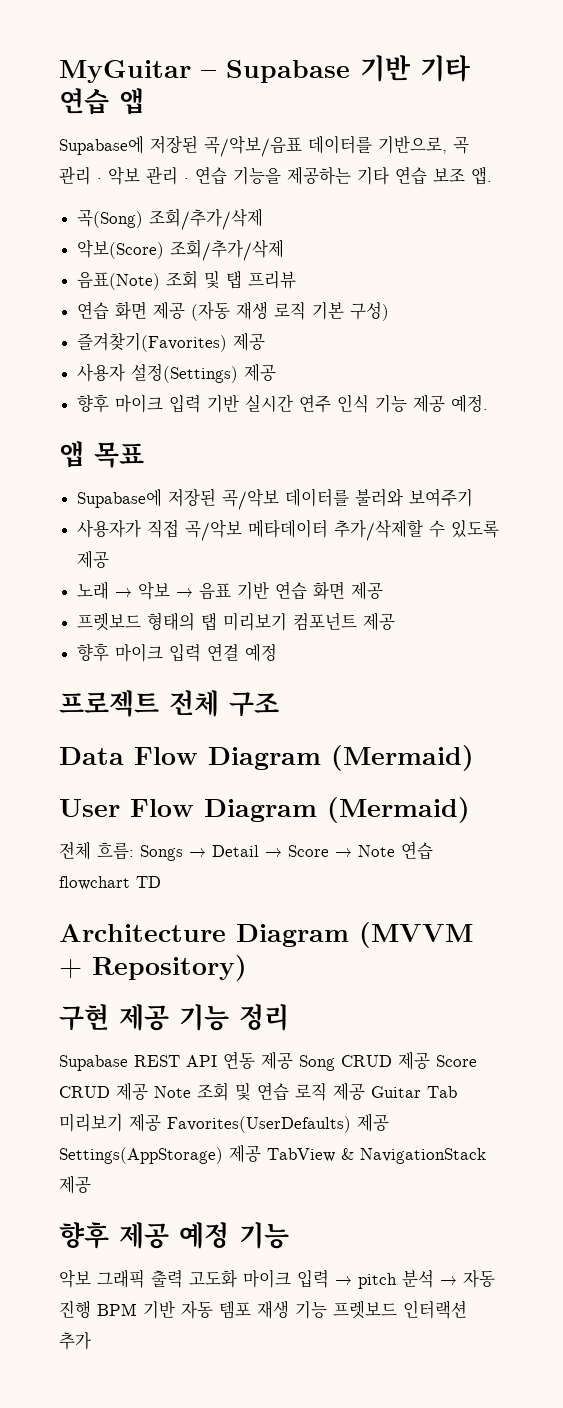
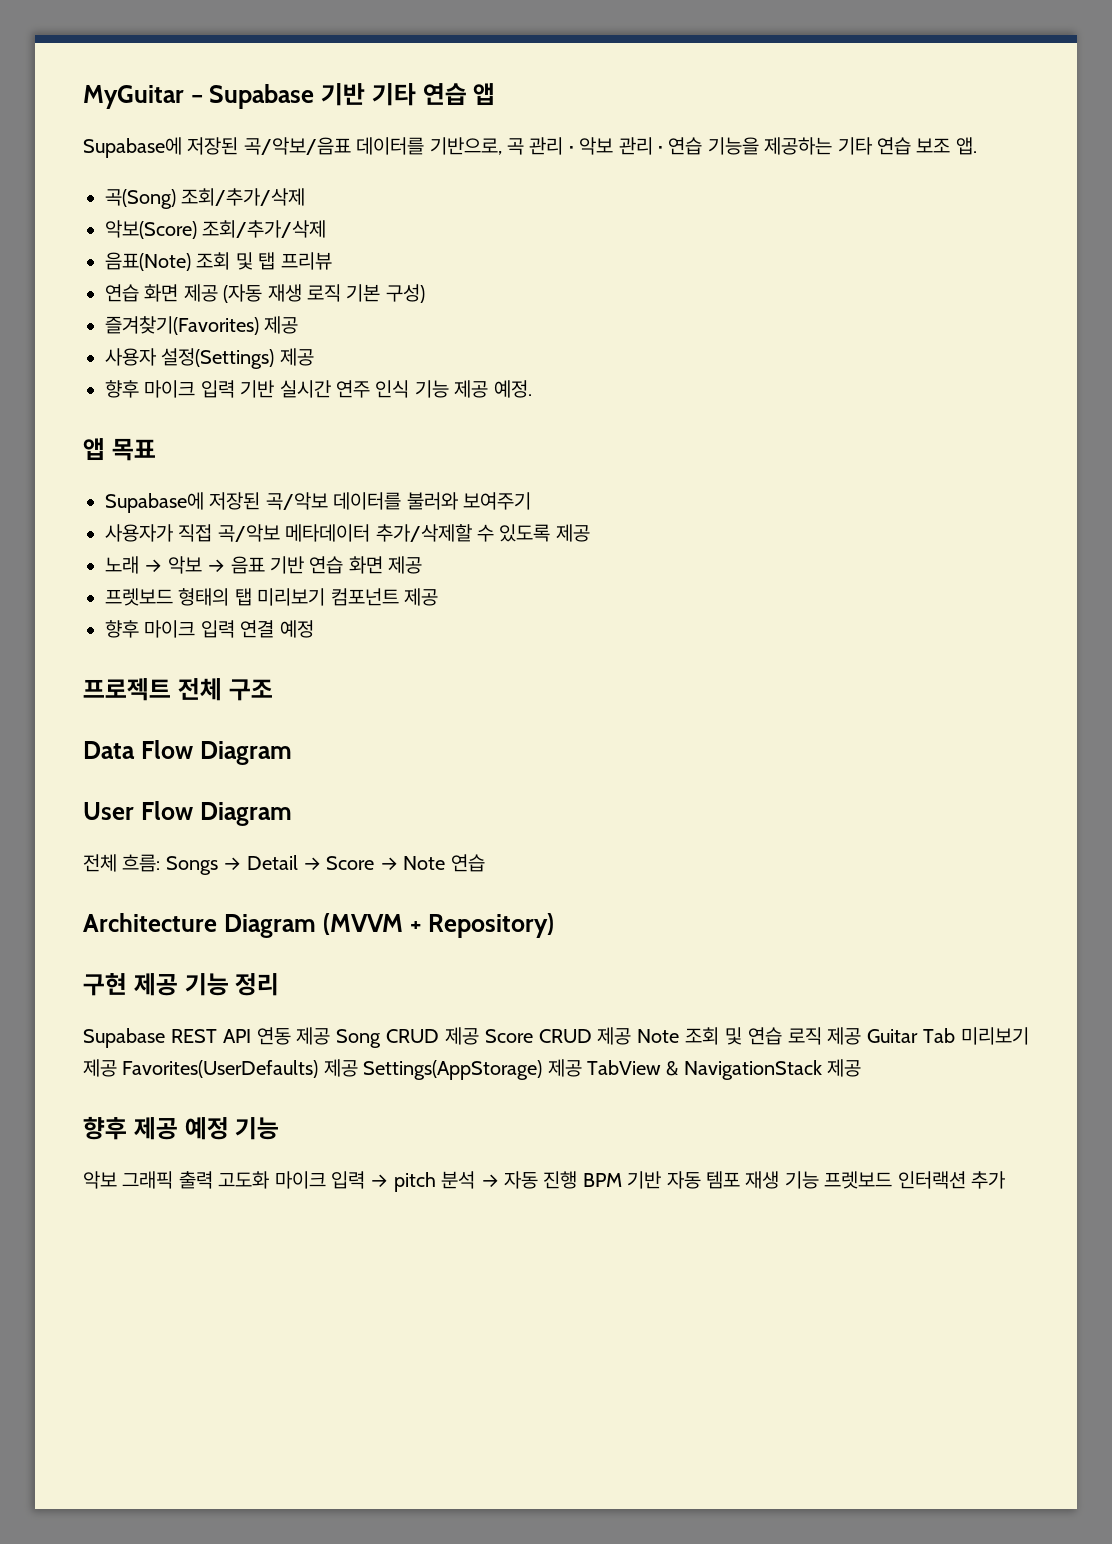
[331,745,474,771] (Mermaid) -> (292, 753) none
[327,797,470,823] (Mermaid) -> (292, 814) none
[59,876,161,890] flowchart TD -> (485, 863) none

